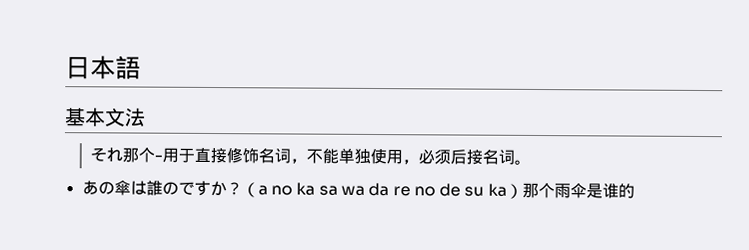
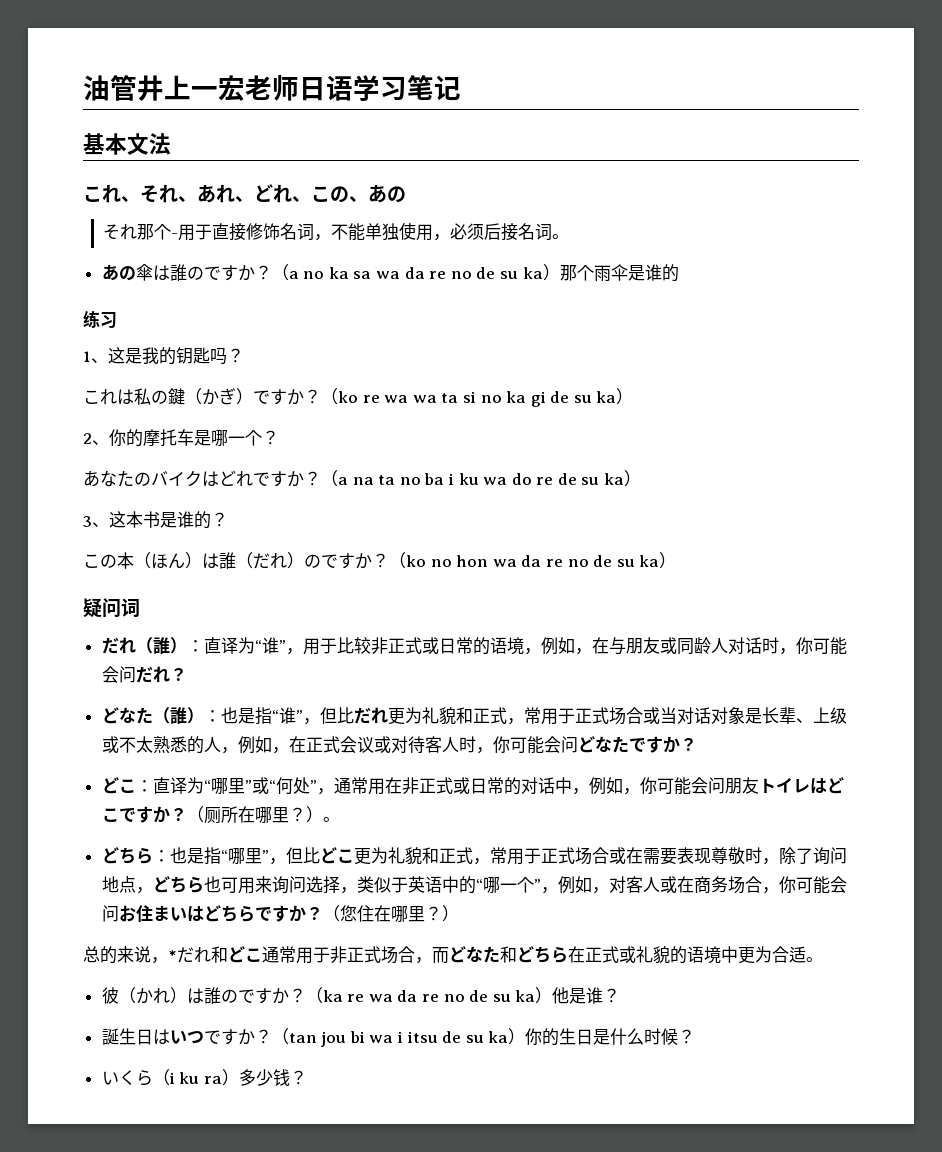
[65,55,141,80] [64,107,146,127] 日本語 // 基本文法 -> [83,75,461,101] [83,133,171,155] [83,184,406,203] 油管井上一宏老师日语学习笔记 // 基本文法 // これ、それ、あれ、どれ、この、あの
(635, 191) none -> [83,310,117,328] [83,347,244,365] [83,388,634,407] [83,429,279,447] [83,470,642,487] [83,511,228,529] [83,552,677,569] [83,598,140,618] [101,637,847,655] [101,666,187,683] [101,707,847,725] [101,736,697,754] [101,777,844,795] [101,806,340,824] [101,847,847,865] [101,876,847,894] [101,905,459,923] [83,946,823,964] [101,987,621,1004] [101,1028,696,1047] [101,1069,307,1086] // 练习 // 1、这是我的钥匙吗？ // これは私の鍵（かぎ）ですか？（ko re wa wa ta si no ka gi de su ka） // 2、你的摩托车是哪一个？ // あなたのバイクはどれですか？（a na ta no ba i ku wa do re de su ka） // 3、这本书是谁的？ // この本（ほん）は誰（だれ）のですか？（ko no hon wa da re no de su ka） // 疑问词 // だれ（誰）：直译为“谁”，用于比较非正式或日常的语境，例如，在与朋友或同龄人对话时，你可能会问だれ？ // どなた（誰）：也是指“谁”，但比だれ更为礼貌和正式，常用于正式场合或当对话对象是长辈、上级或不太熟悉的人，例如，在正式会议或对待客人时，你可能会问どなたですか？ // どこ：直译为“哪里”或“何处”，通常用在非正式或日常的对话中，例如，你可能会问朋友トイレはどこですか？（厕所在哪里？）。 // どちら：也是指“哪里”，但比どこ更为礼貌和正式，常用于正式场合或在需要表现尊敬时，除了询问地点，どちら也可用来询问选择，类似于英语中的“哪一个”，例如，对客人或在商务场合，你可能会问お住まいはどちらですか？（您住在哪里？） // 总的来说，*だれ和どこ通常用于非正式场合，而どなた和どちら在正式或礼貌的语境中更为合适。 // 彼（かれ）は誰のですか？（ka re wa da re no de su ka）他是谁？ // 誕生日はいつですか？（tan jou bi wa i itsu de su ka）你的生日是什么时候？ // いくら（i ku ra）多少钱？

